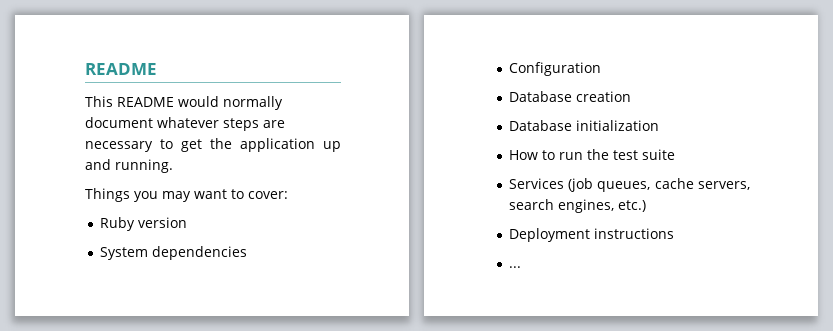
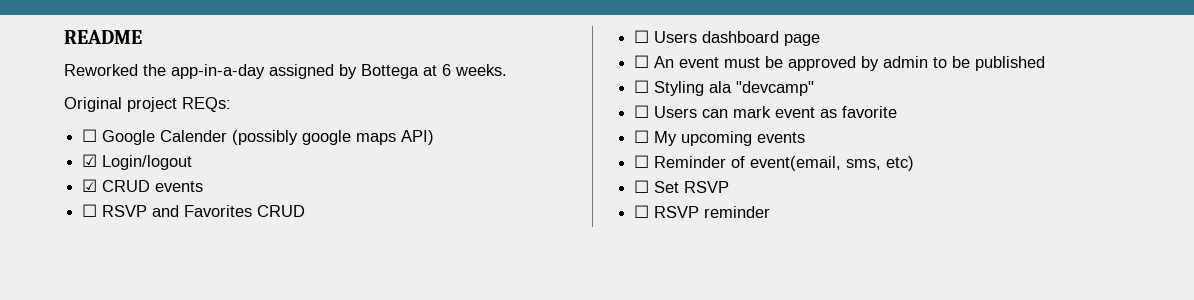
[85,96,283,110] [85,117,285,131] [85,138,341,152] [85,159,173,173] [85,188,288,202] [99,217,187,231] [99,246,247,260] [508,62,601,76] [508,91,631,102] [508,120,659,131] [508,149,675,160] [508,178,750,192] [508,199,646,213] [508,228,674,242] [508,266,521,268] This README would normally document whatever steps are necessary to get the application up and running. // Things you may want to cover: // Ruby version // System dependencies // Configuration // Database creation // Database initialization // How to run the test suite // Services (job queues, cache servers, search engines, etc.) // Deployment instructions // ... -> [64,64,507,79] [64,97,231,112] [82,129,435,145] [82,154,193,170] [82,179,204,192] [82,204,306,217] [634,30,821,46] [634,55,1046,71] [634,80,815,96] [634,105,898,118] [634,130,806,146] [634,155,915,171] [634,180,730,193] [634,205,771,218] Reworked the app-in-a-day assigned by Bottega at 6 weeks. // Original project REQs: // ☐ Google Calender (possibly google maps API) // ☑ Login/logout // ☑ CRUD events // ☐ RSVP and Favorites CRUD // ☐ Users dashboard page // ☐ An event must be approved by admin to be published // ☐ Styling ala "devcamp" // ☐ Users can mark event as favorite // ☐ My upcoming events // ☐ Reminder of event(email, sms, etc) // ☐ Set RSVP // ☐ RSVP reminder

